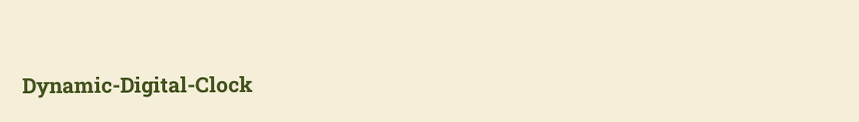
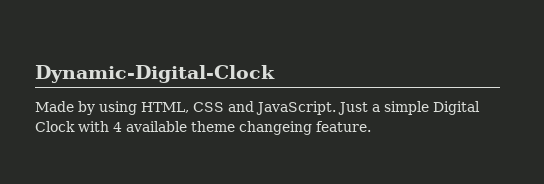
(254, 87) none -> [35,101,480,115] [35,121,371,135] // Made by using HTML, CSS and JavaScript. Just a simple Digital Clock with 4 available theme changeing feature.

